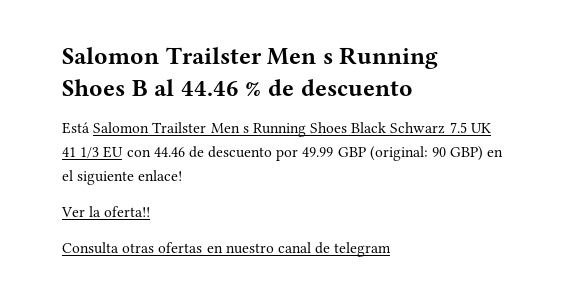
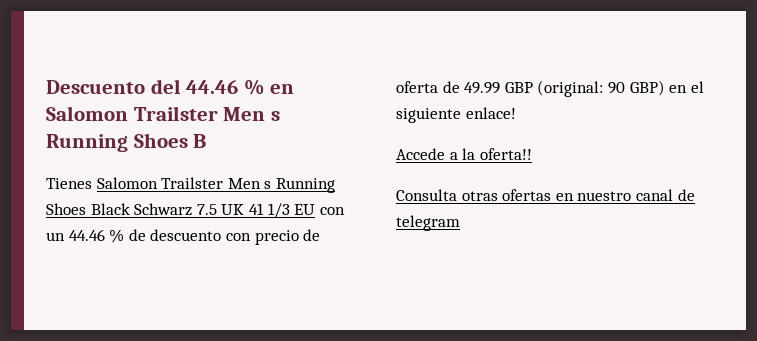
(62, 55) none -> [46,79,295,95] Descuento del 44.46 % en
[154,79,413,96] [62,122,90,134] al 44.46 % de descuento // Está -> [46,178,92,189] // Tienes
[153,146,299,161] 44.46 de descuento por -> [46,229,321,245] [396,81,460,93] un 44.46 % de descuento con precio de oferta de
[61,207,85,217] Ver -> [396,148,458,160] Accede a

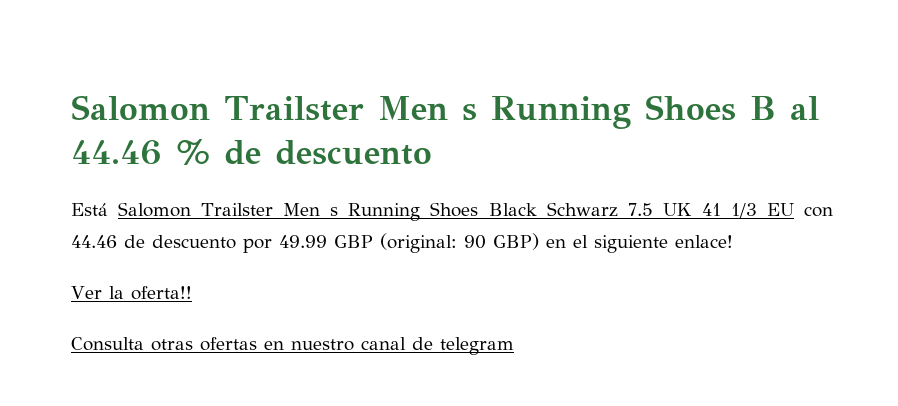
[46,79,295,95] Descuento del 44.46 % en -> (71, 107) none
[46,178,92,189] // Tienes -> [789,96,819,120] [71,139,432,165] [71,203,108,216] al 44.46 % de descuento // Está
[46,229,321,245] [396,81,460,93] un 44.46 % de descuento con precio de oferta de -> [71,235,272,253] 44.46 de descuento por
[396,148,458,160] Accede a -> [71,286,102,299] Ver

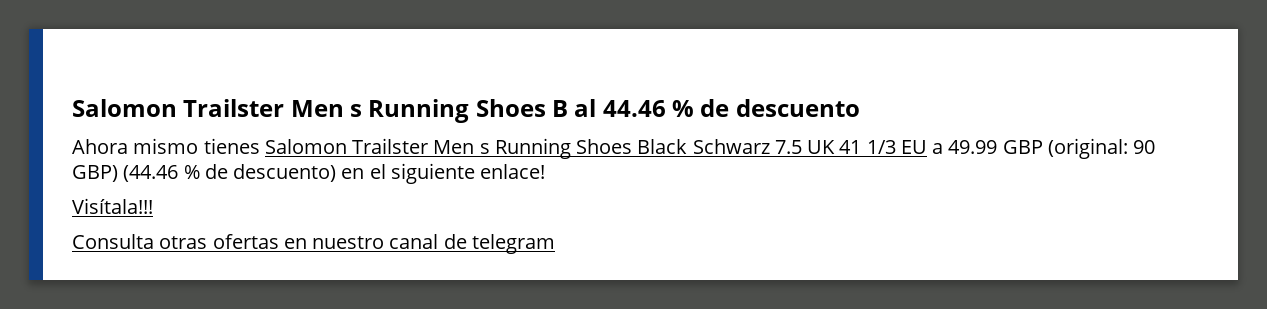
[71,203,108,216] Está -> [72,138,260,154] Ahora mismo tienes
[803,206,833,217] [71,235,272,253] con 44.46 de descuento por -> [932,143,944,154] a
(539, 241) none -> [123,164,337,182] (44.46 % de descuento)
[71,286,192,300] Ver la oferta!! -> [72,198,153,214] Visítala!!!

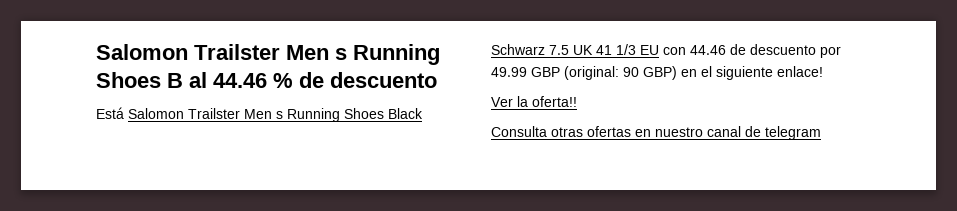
[72,138,260,154] Ahora mismo tienes -> [96,107,124,119] Está
[932,143,944,154] a -> [663,44,841,58] con 44.46 de descuento por
[123,164,337,182] (44.46 % de descuento) -> (677, 73) none
[72,198,153,214] Visítala!!! -> [491,96,577,107] Ver la oferta!!

